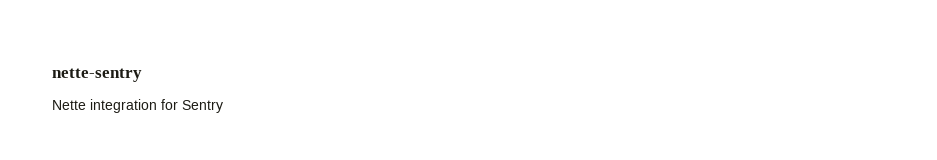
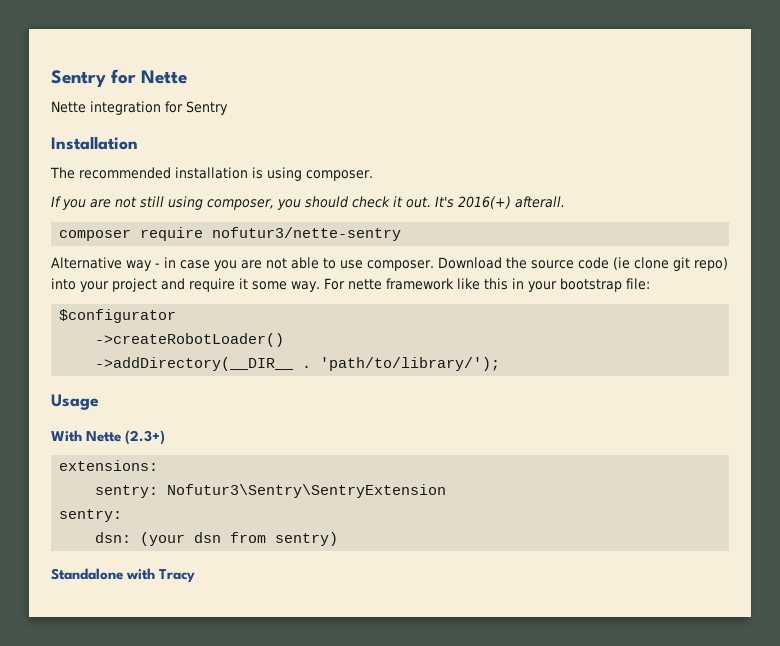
[52,68,142,82] nette-sentry -> [51,69,188,87] Sentry for Nette
(223, 106) none -> [51,136,138,150] [50,167,373,181] [51,196,565,210] [59,227,402,241] [51,257,728,271] [51,278,650,292] [59,309,177,323] [95,333,285,347] [95,357,501,371] [51,394,99,410] [51,430,166,445] [59,460,159,471] [95,484,447,498] [59,509,123,522] [95,532,339,546] [51,568,196,583] // Installation // The recommended installation is using composer. // If you are not still using composer, you should check it out. It's 2016(+) afterall. // composer require nofutur3/nette-sentry // Alternative way - in case you are not able to use composer. Download the source code (ie clone git repo) into your project and require it some way. For nette framework like this in your bootstrap file: // $configurator // ->createRobotLoader() // ->addDirectory(__DIR__ . 'path/to/library/'); // Usage // With Nette (2.3+) // extensions: // sentry: Nofutur3\Sentry\SentryExtension // sentry: // dsn: (your dsn from sentry) // Standalone with Tracy

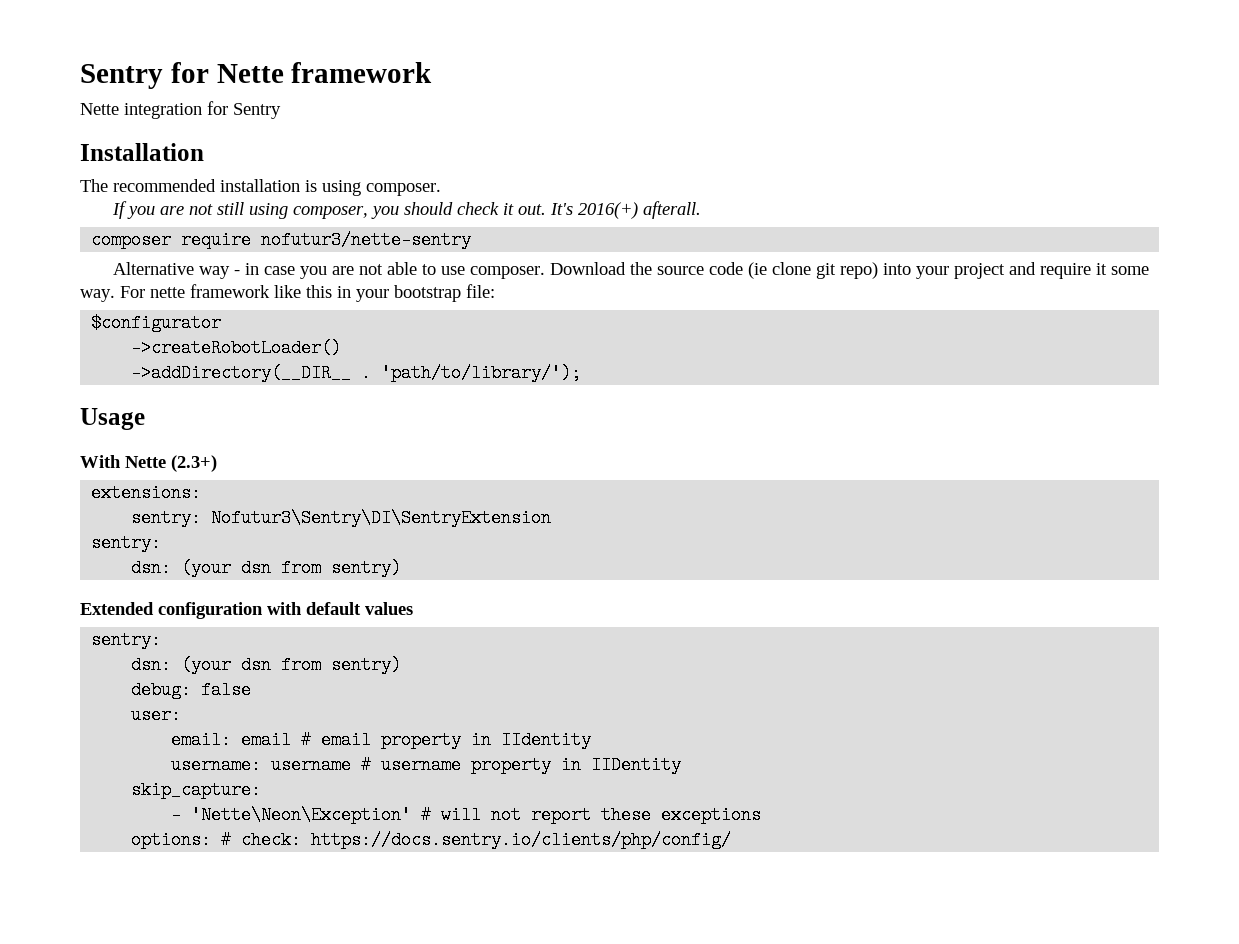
(188, 77) none -> [291,62,433,83] framework
[167,484,447,498] [59,509,123,522] [95,532,339,546] [51,568,196,583] Nofutur3\Sentry\SentryExtension // sentry: // dsn: (your dsn from sentry) // Standalone with Tracy -> [211,509,552,527] [91,534,162,552] [131,559,402,577] [80,602,413,619] [91,631,162,649] [131,656,402,674] [131,681,252,699] [131,706,182,724] [171,731,592,749] [171,756,682,774] [131,781,262,799] [171,806,762,824] [131,831,732,849] Nofutur3\Sentry\DI\SentryExtension // sentry: // dsn: (your dsn from sentry) // Extended configuration with default values // sentry: // dsn: (your dsn from sentry) // debug: false // user: // email: email # email property in IIdentity // username: username # username property in IIDentity // skip_capture: // - 'Nette\Neon\Exception' # will not report these exceptions // options: # check: https://docs.sentry.io/clients/php/config/

